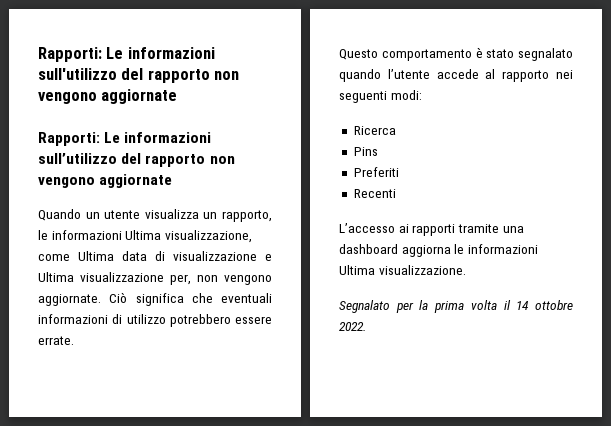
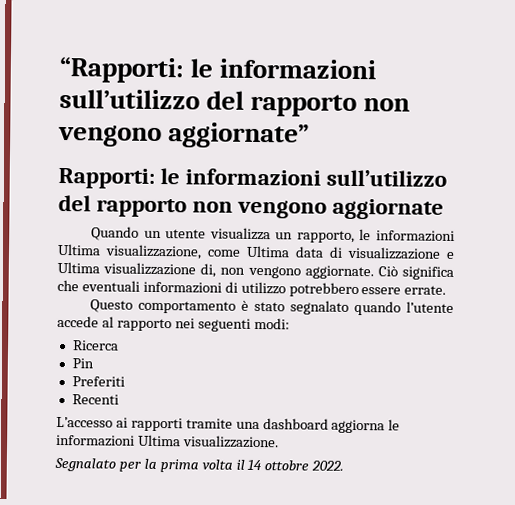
[38,47,215,62] [38,68,240,83] [38,89,178,104] [38,132,121,146] Rapporti: Le informazioni sull'utilizzo del rapporto non vengono aggiornate // Rapporti: Le -> [59,56,377,84] [59,88,411,118] [58,122,311,149] [58,167,181,189] “Rapporti: le informazioni sull’utilizzo del rapporto non vengono aggiornate” // Rapporti: le
[170,274,191,285] per, -> [200,263,217,278] di,
[353,147,378,156] Pins -> [71,358,94,369] Pin

